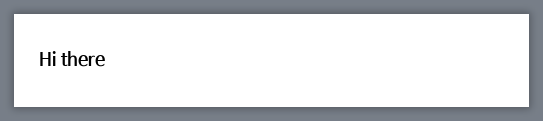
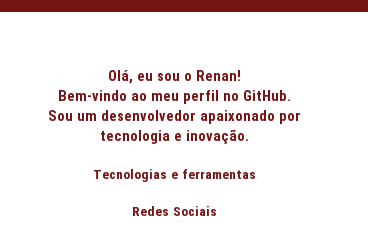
[39,51,105,67] Hi there -> [108,70,241,84] [58,90,291,104] [48,110,301,124] [100,129,249,144] [93,169,256,182] [132,206,217,216] Olá, eu sou o Renan! // Bem-vindo ao meu perfil no GitHub. // Sou um desenvolvedor apaixonado por tecnologia e inovação. // Tecnologias e ferramentas // Redes Sociais

